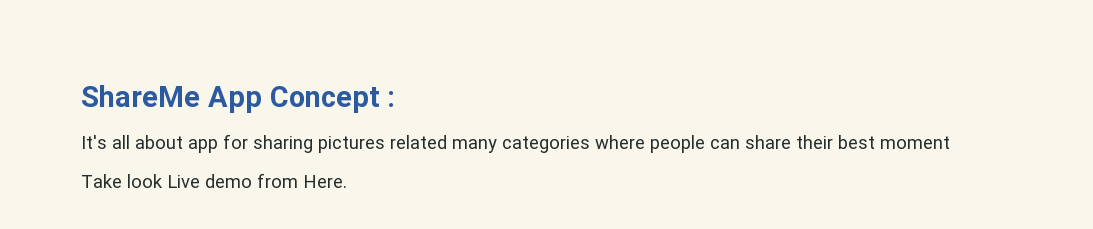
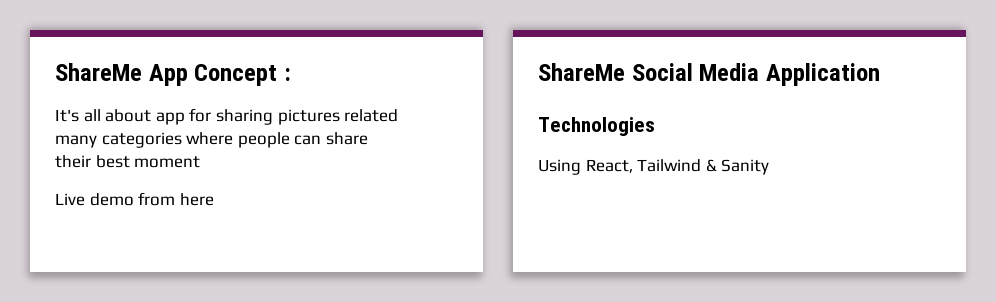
[81,174,163,188] Take look -> (201, 162) none
[303,175,347,188] Here. -> [179,193,214,206] [538,63,880,86] [538,117,655,136] [538,159,770,175] here // ShareMe Social Media Application // Technologies // Using React, Tailwind & Sanity

